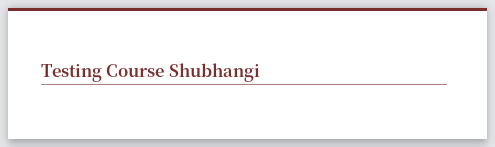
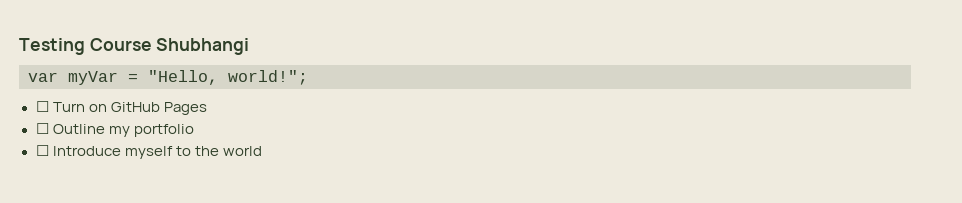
(260, 72) none -> [28,70,308,85] [35,101,207,115] [35,123,194,137] [35,145,262,159] // var myVar = "Hello, world!"; // ☐ Turn on GitHub Pages // ☐ Outline my portfolio // ☐ Introduce myself to the world

